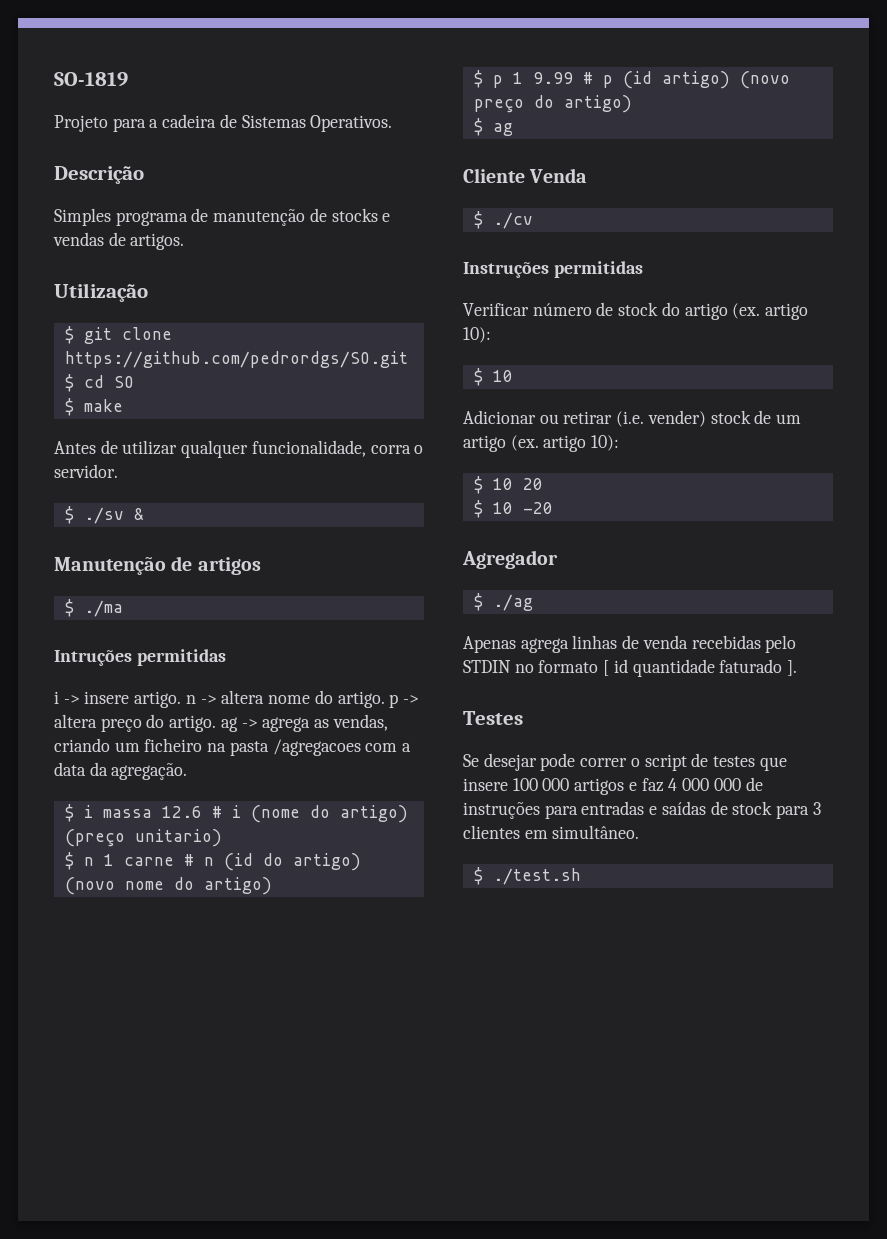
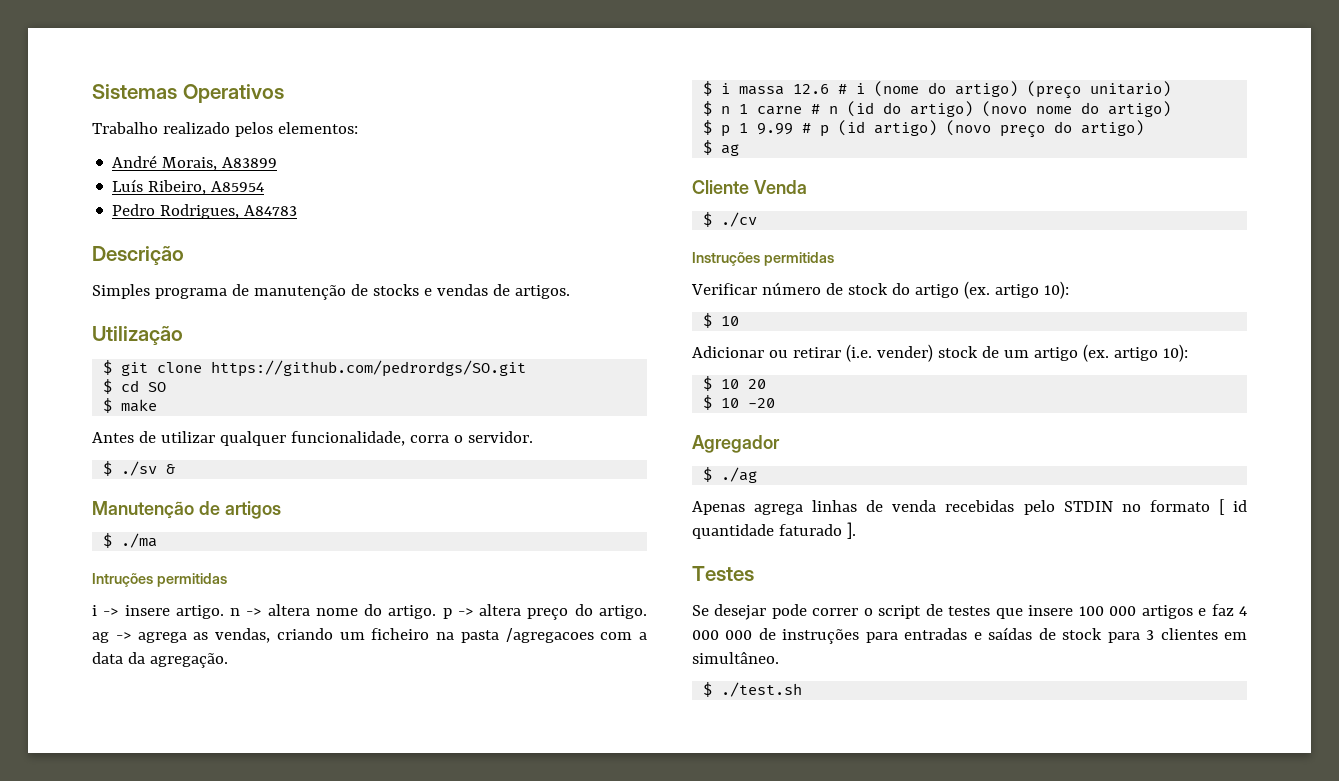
[54,72,128,87] [54,114,393,132] SO-1819 // Projeto para a cadeira de Sistemas Operativos. -> [92,84,284,103] [92,122,358,137] [112,155,278,171] [112,179,265,195] [112,204,298,219] Sistemas Operativos // Trabalho realizado pelos elementos: // André Morais, A83899 // Luís Ribeiro, A85954 // Pedro Rodrigues, A84783

